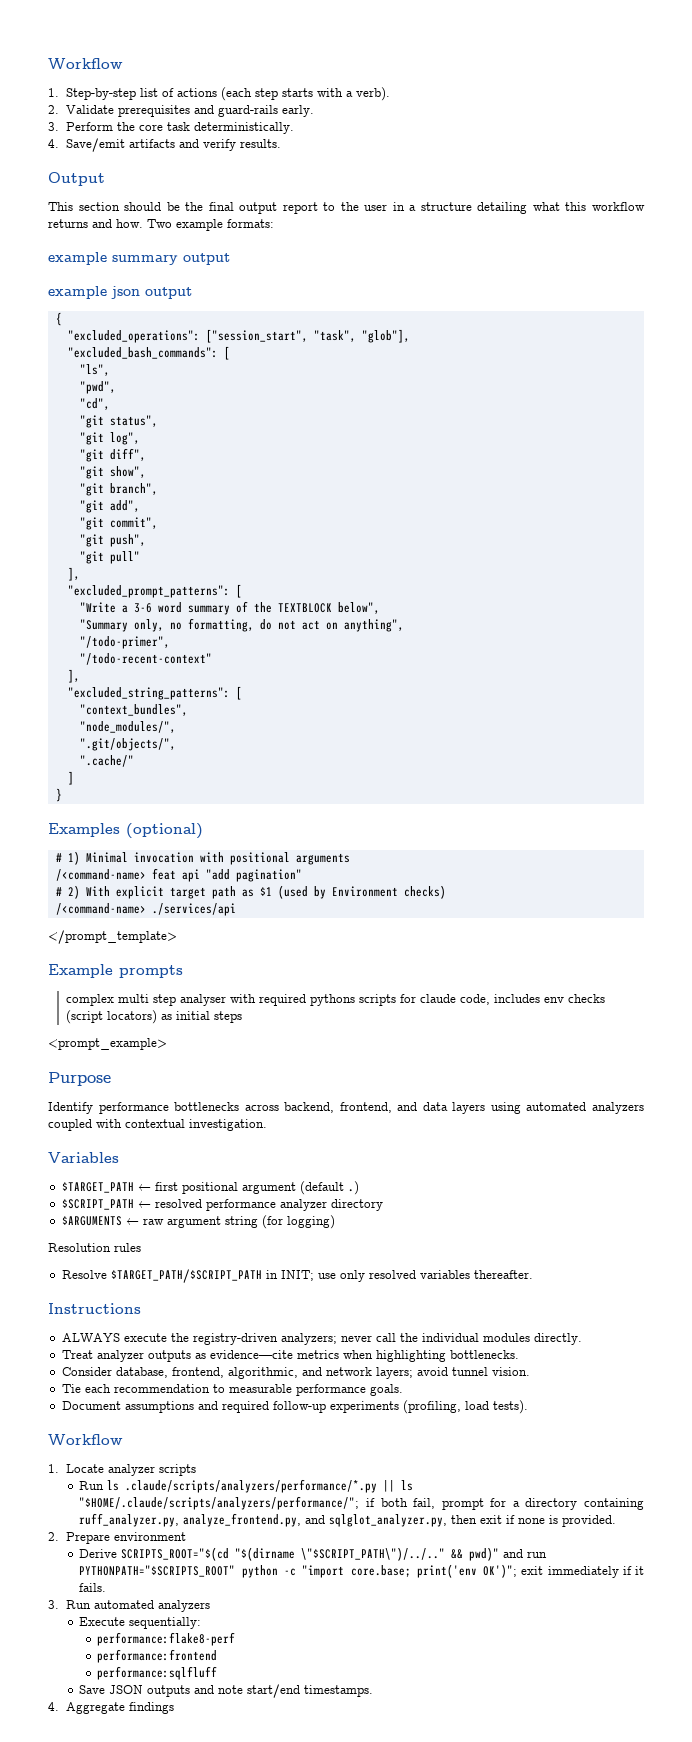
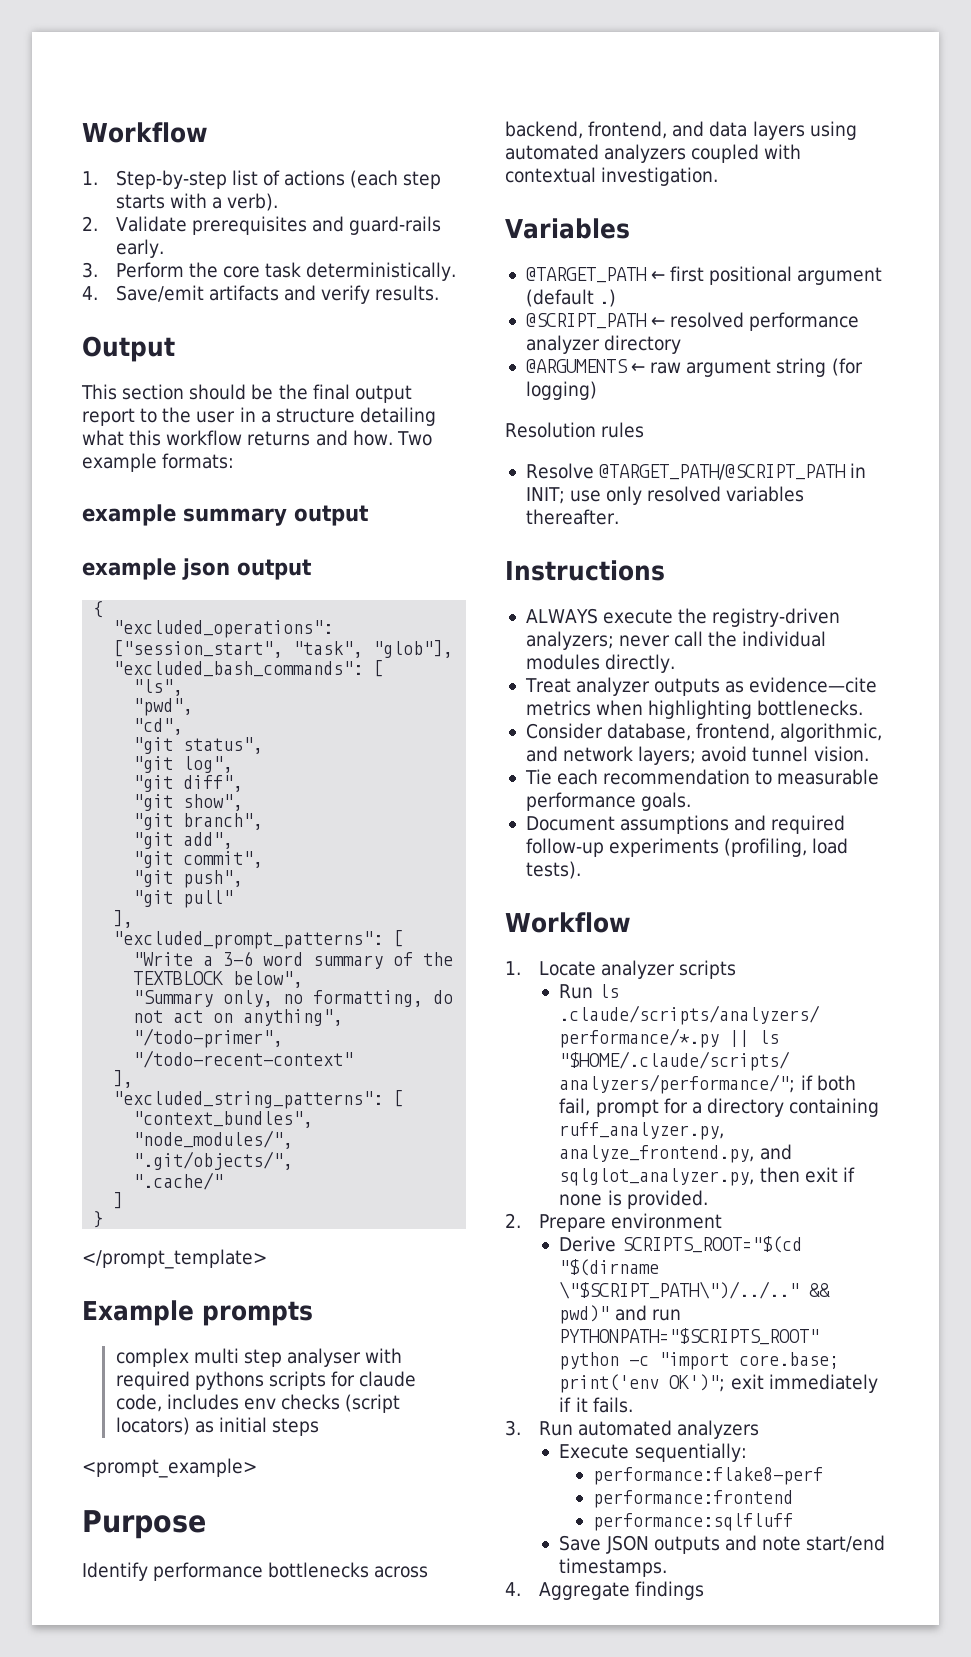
[48,823,203,839] [55,851,350,865] [55,868,302,882] [55,885,446,899] [55,903,236,916] // Examples (optional) // # 1) Minimal invocation with positional arguments // /<command-name> feat api "add pagination" // # 2) With explicit target path as $1 (used by Environment checks) // /<command-name> ./services/api -> (104, 1219) none
[61,1182,134,1193] $TARGET_PATH -> [525,267,647,283] @TARGET_PATH
[61,1199,134,1210] $SCRIPT_PATH -> [525,313,647,329] @SCRIPT_PATH
[61,1216,122,1226] $ARGUMENTS -> [525,359,628,373] @ARGUMENTS
[110,1269,262,1283] $TARGET_PATH/$SCRIPT_PATH -> [599,464,847,480] @TARGET_PATH/@SCRIPT_PATH

